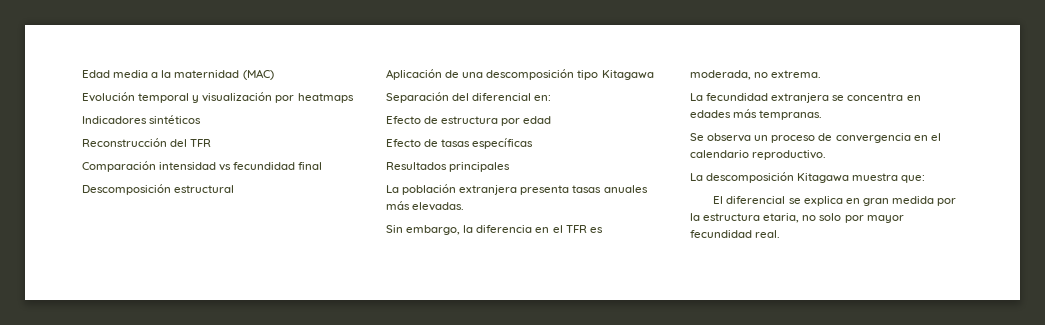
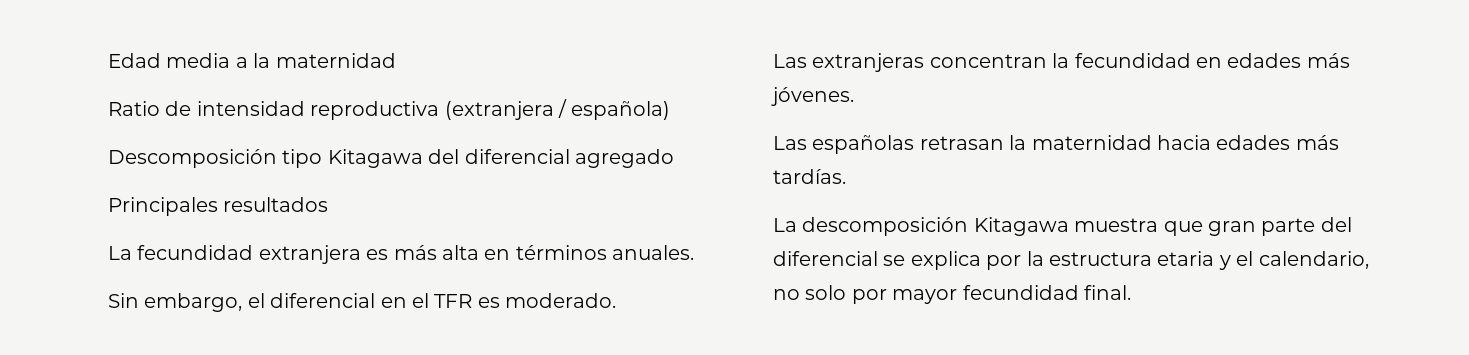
[242,69,274,80] [82,92,354,103] [82,115,202,124] [82,138,212,147] [82,161,323,172] [82,184,235,195] [386,69,575,80] (MAC) // Evolución temporal y visualización por heatmaps // Indicadores sintéticos // Reconstrucción del TFR // Comparación intensidad vs fecundidad final // Descomposición estructural // Aplicación de una descomposición -> [108,99,671,120] [108,149,277,168] // Ratio de intensidad reproductiva (extranjera / española) // Descomposición
[386,92,552,103] [386,116,552,126] [386,138,534,149] [386,162,511,172] [386,184,648,195] [386,201,465,211] // Separación del diferencial en: // Efecto de estructura por edad // Efecto de tasas específicas // Resultados principales // La población extranjera presenta tasas anuales más elevadas. -> [428,149,674,168] [108,197,329,216] [108,245,695,264] del diferencial agregado // Principales resultados // La fecundidad extranjera es más alta en términos anuales.
[463,225,533,233] la diferencia -> [247,293,376,308] el diferencial
[690,70,822,80] [690,93,921,103] [690,109,823,120] [690,133,941,143] [690,150,827,160] [690,172,926,183] [713,196,957,206] [690,213,800,223] moderada, no extrema. // La fecundidad extranjera se concentra en edades más tempranas. // Se observa un proceso de convergencia en el calendario reproductivo. // La descomposición Kitagawa muestra que: // El diferencial se explica en gran medida por la estructura etaria, -> [505,293,617,308] [773,53,1350,72] [771,87,854,106] [773,135,1339,154] [773,169,846,184] [773,217,1352,236] [773,251,1369,270] moderado. // Las extranjeras concentran la fecundidad en edades más jóvenes. // Las españolas retrasan la maternidad hacia edades más tardías. // La descomposición Kitagawa muestra que gran parte del diferencial se explica por la estructura etaria y el calendario,
[755,230,781,238] real. -> [1084,285,1131,300] final.

